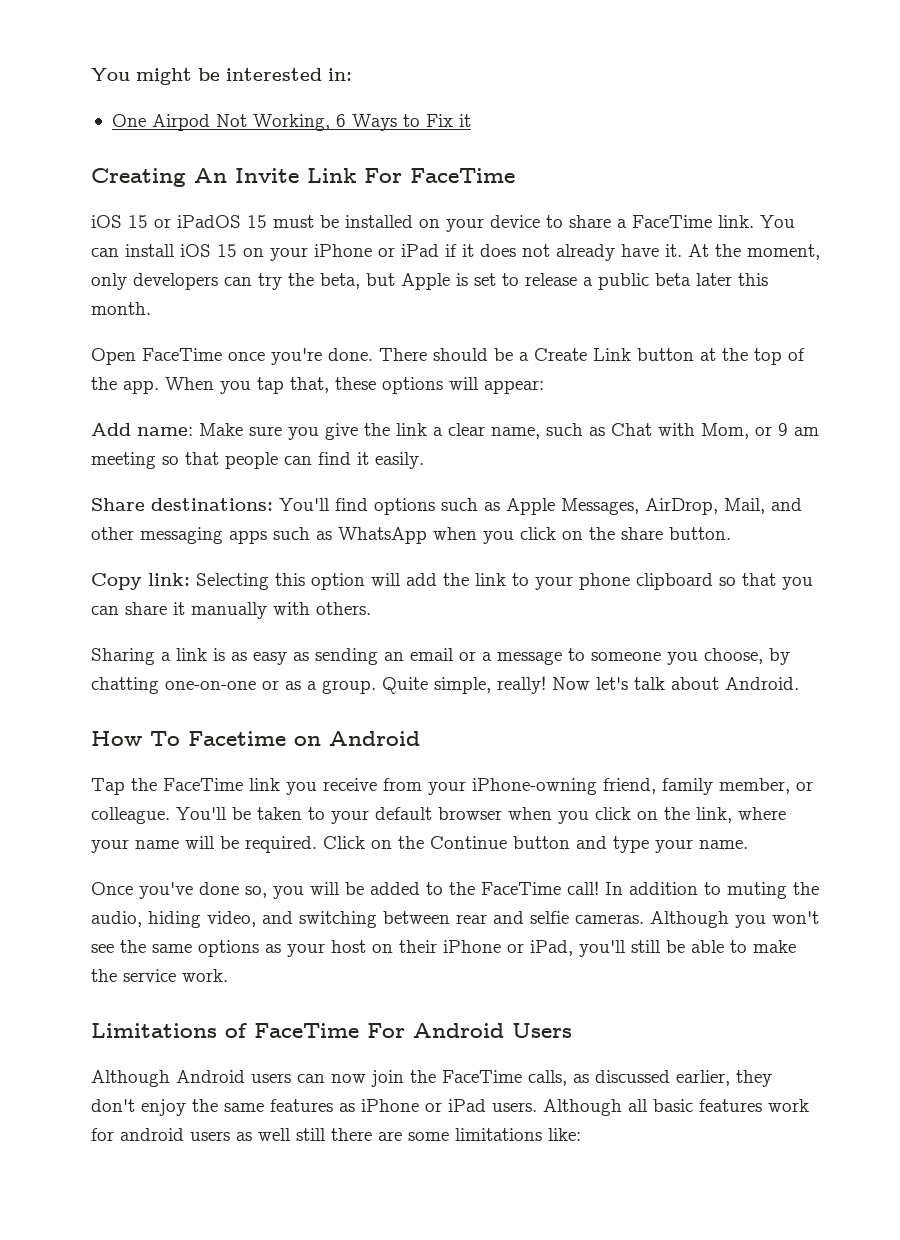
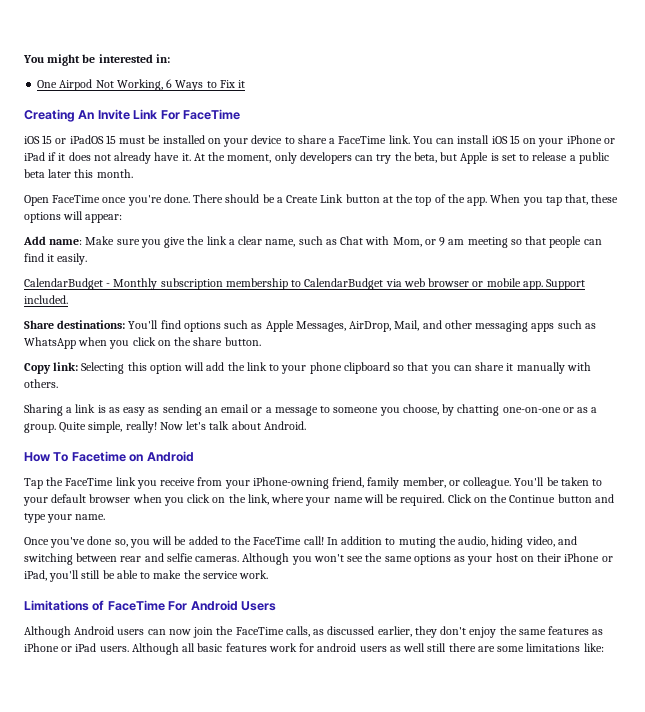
(424, 460) none -> [24,278,586,290] [24,295,68,304] // CalendarBudget - Monthly subscription membership to CalendarBudget via web browser or mobile app. Support included.

